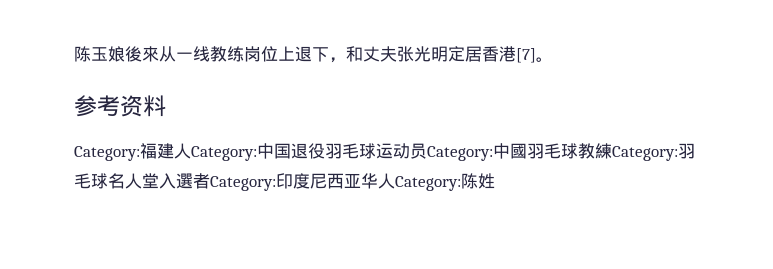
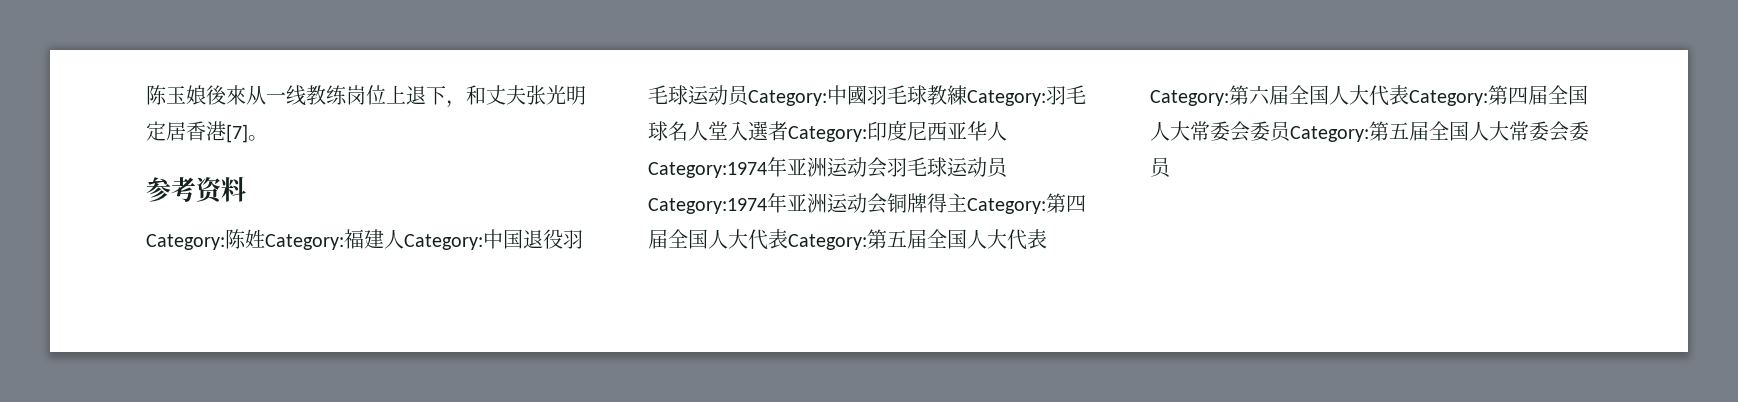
(140, 153) none -> [225,229,344,250] 陈姓Category:
[395,173,495,191] Category:陈姓 -> [648,157,1009,178] [648,193,1086,214] [648,229,1047,250] [1150,85,1588,106] [1150,121,1589,142] [1150,157,1172,178] Category:1974年亚洲运动会羽毛球运动员Category:1974年亚洲运动会铜牌得主Category:第四届全国人大代表Category:第五届全国人大代表Category:第六届全国人大代表Category:第四届全国人大常委会委员Category:第五届全国人大常委会委员

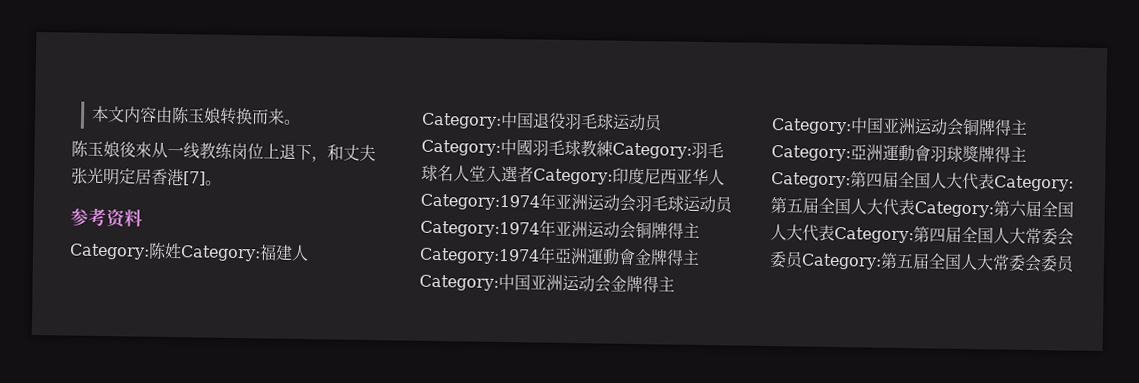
(146, 95) none -> [91,105,302,126] 本文内容由陈玉娘转换而来。 //
(967, 202) none -> [419,246,700,266] [419,273,675,293] [771,117,1028,137] [771,144,1027,163] Category:1974年亞洲運動會金牌得主Category:中国亚洲运动会金牌得主Category:中国亚洲运动会铜牌得主Category:亞洲運動會羽球獎牌得主

